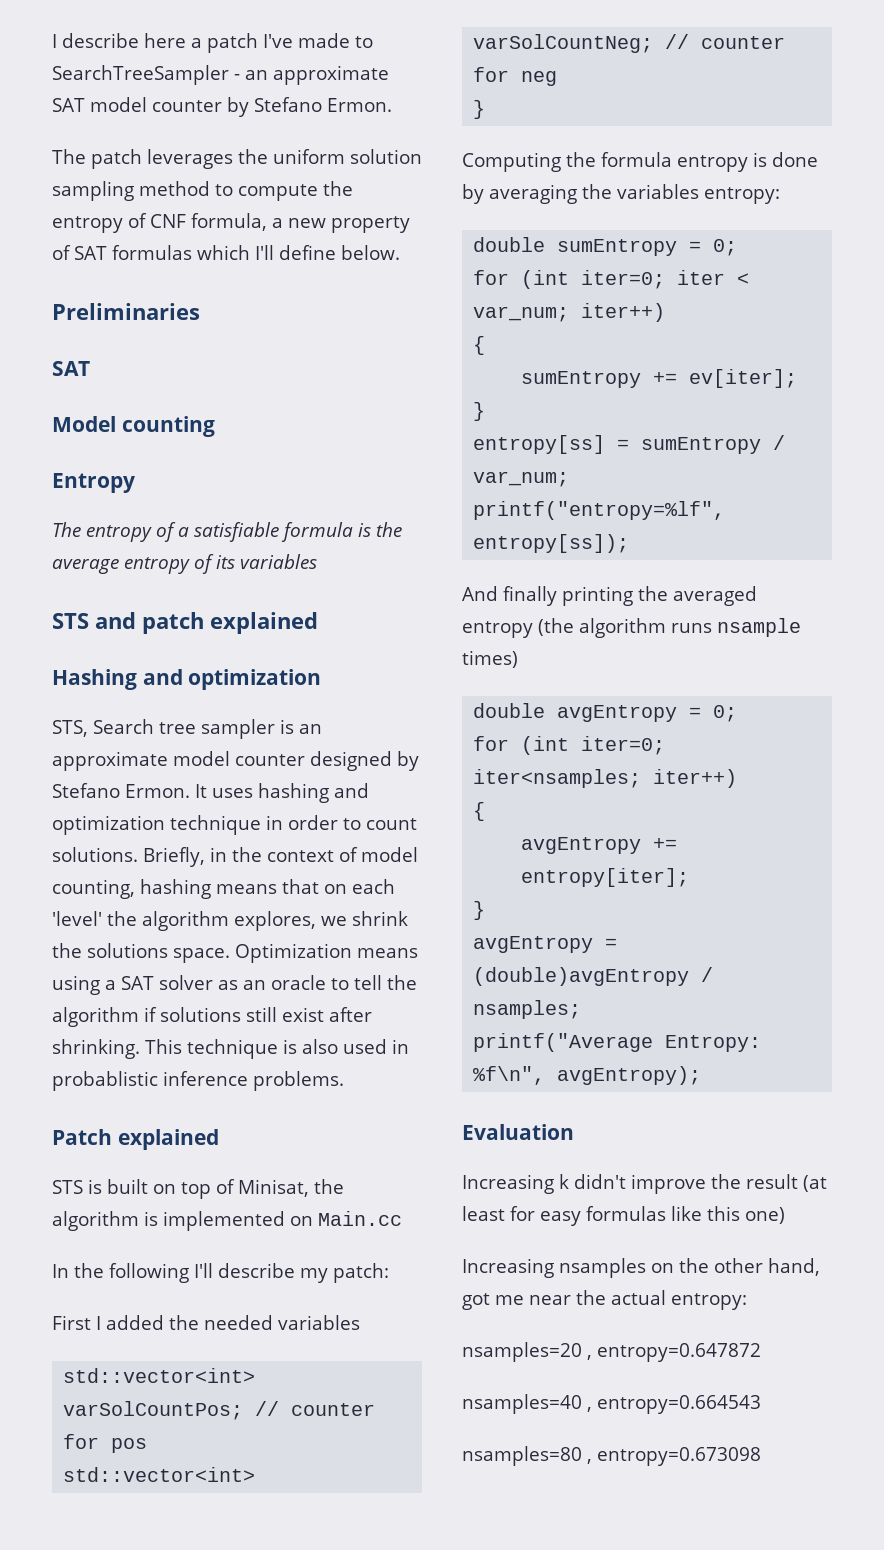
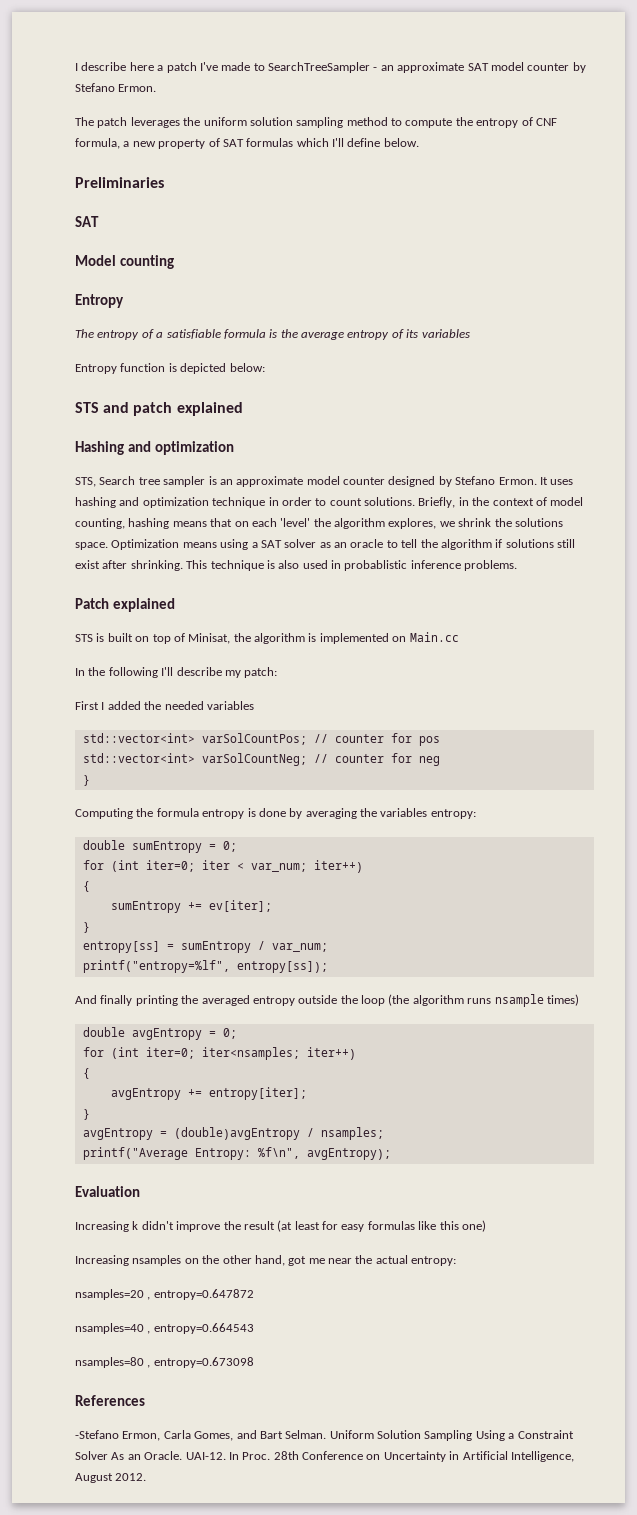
(317, 561) none -> [75,363,265,374] // Entropy function is depicted below:
(533, 629) none -> [298,995,385,1006] outside the loop
(761, 1456) none -> [75,1395,145,1406] [75,1430,574,1441] [75,1451,574,1462] [75,1473,147,1483] // References // -Stefano Ermon, Carla Gomes, and Bart Selman. Uniform Solution Sampling Using a Constraint Solver As an Oracle. UAI-12. In Proc. 28th Conference on Uncertainty in Artificial Intelligence, August 2012.

